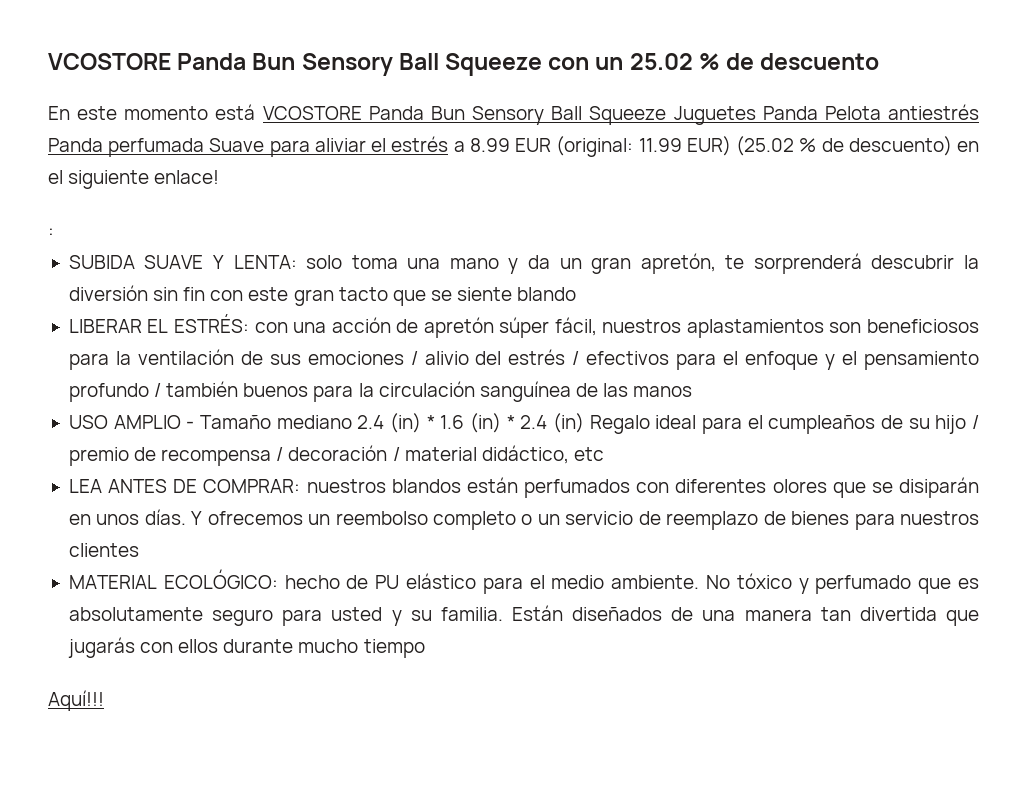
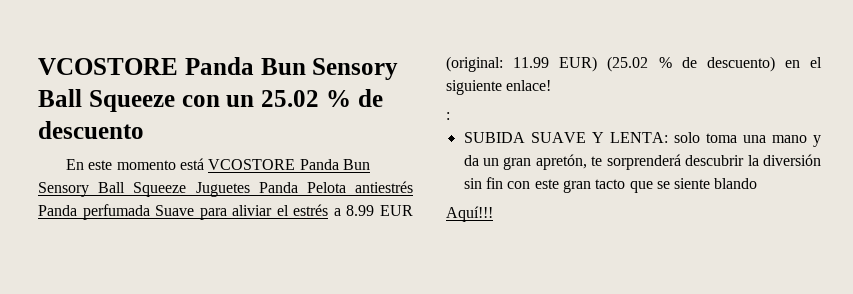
[68,314,980,338] [68,349,980,370] [68,381,693,402] [68,413,980,434] [68,445,604,466] [68,477,980,498] [68,509,980,530] [68,543,139,557] [68,569,979,594] [68,605,979,626] [67,637,425,658] // LIBERAR EL ESTRÉS: con una acción de apretón súper fácil, nuestros aplastamientos son beneficiosos para la ventilación de sus emociones / alivio del estrés / efectivos para el enfoque y el pensamiento profundo / también buenos para la circulación sanguínea de las manos // USO AMPLIO - Tamaño mediano 2.4 (in) * 1.6 (in) * 2.4 (in) Regalo ideal para el cumpleaños de su hijo / premio de recompensa / decoración / material didáctico, etc // LEA ANTES DE COMPRAR: nuestros blandos están perfumados con diferentes olores que se disiparán en unos días. Y ofrecemos un reembolso completo o un servicio de reemplazo de bienes para nuestros clientes // MATERIAL ECOLÓGICO: hecho de PU elástico para el medio ambiente. No tóxico y perfumado que es absolutamente seguro para usted y su familia. Están diseñados de una manera tan divertida que jugarás con ellos durante mucho tiempo -> (758, 183) none

